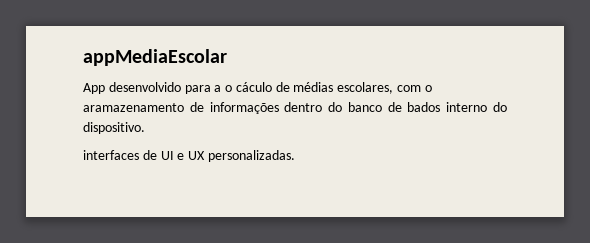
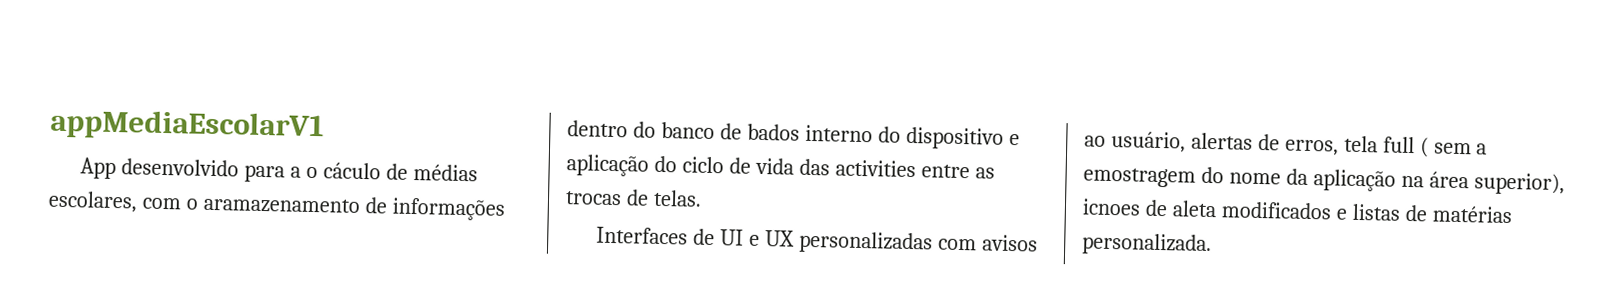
[83,49,227,66] appMediaEscolar -> [50,108,324,143] appMediaEscolarV1
[83,122,145,134] [83,150,295,162] dispositivo. // interfaces de UI e UX personalizadas. -> [905,126,1020,150] [566,154,995,179] [565,189,702,207] [596,226,1039,255] [1084,130,1488,158] [1083,166,1565,196] [1082,198,1513,224] [1082,232,1212,257] dispositivo e aplicação do ciclo de vida das activities entre as trocas de telas. // Interfaces de UI e UX personalizadas com avisos ao usuário, alertas de erros, tela full ( sem a emostragem do nome da aplicação na área superior), icnoes de aleta modificados e listas de matérias personalizada.

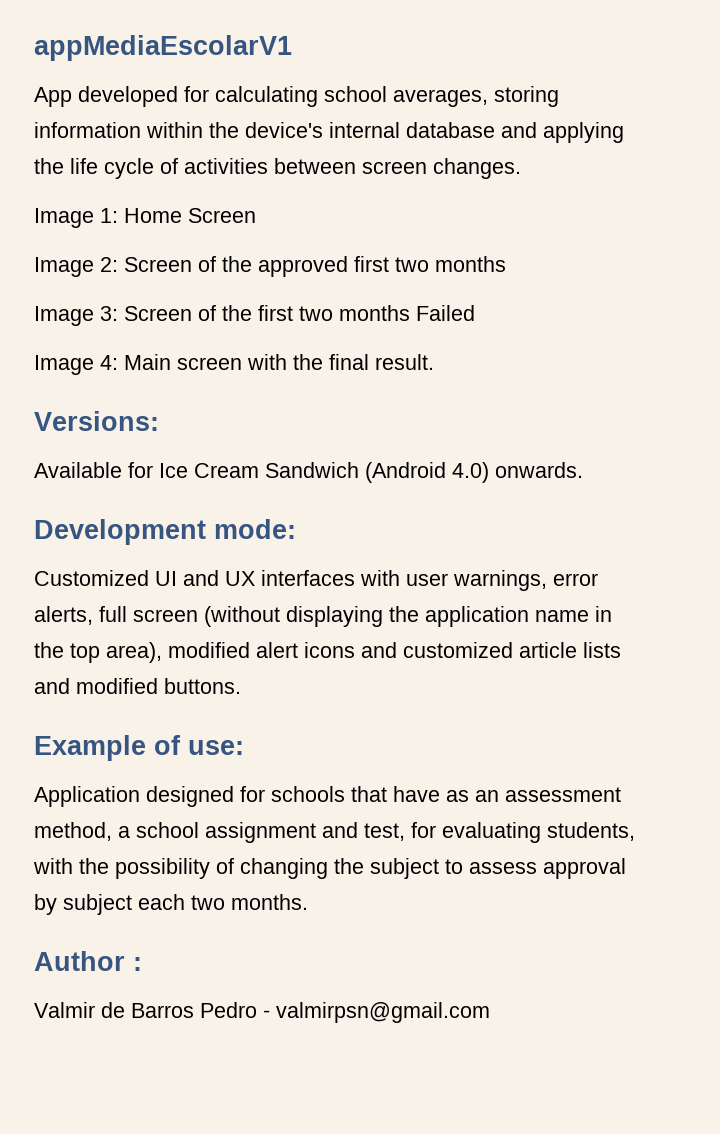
[121,158,479,183] [48,190,505,221] [567,120,1020,150] [566,154,995,179] [565,189,702,207] [596,226,1039,255] [1084,130,1488,158] [1083,166,1565,196] [1082,198,1513,224] [1082,232,1212,257] desenvolvido para a o cáculo de médias escolares, com o aramazenamento de informações dentro do banco de bados interno do dispositivo e aplicação do ciclo de vida das activities entre as trocas de telas. // Interfaces de UI e UX personalizadas com avisos ao usuário, alertas de erros, tela full ( sem a emostragem do nome da aplicação na área superior), icnoes de aleta modificados e listas de matérias personalizada. -> [78,86,559,107] [34,122,624,143] [34,158,521,179] [34,208,256,228] [34,256,506,277] [34,305,475,326] [34,354,434,375] [34,411,159,431] [34,462,583,483] [34,519,296,545] [34,570,598,591] [34,606,612,627] [34,642,621,663] [34,678,241,694] [34,735,244,761] [34,786,621,807] [34,822,635,843] [33,858,626,879] [34,894,308,915] [34,951,142,971] [34,1002,490,1023] developed for calculating school averages, storing information within the device's internal database and applying the life cycle of activities between screen changes. // Image 1: Home Screen // Image 2: Screen of the approved first two months // Image 3: Screen of the first two months Failed // Image 4: Main screen with the final result. // Versions: // Available for Ice Cream Sandwich (Android 4.0) onwards. // Development mode: // Customized UI and UX interfaces with user warnings, error alerts, full screen (without displaying the application name in the top area), modified alert icons and customized article lists and modified buttons. // Example of use: // Application designed for schools that have as an assessment method, a school assignment and test, for evaluating students, with the possibility of changing the subject to assess approval by subject each two months. // Author : // Valmir de Barros Pedro - valmirpsn@gmail.com

